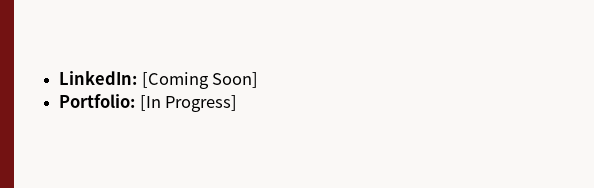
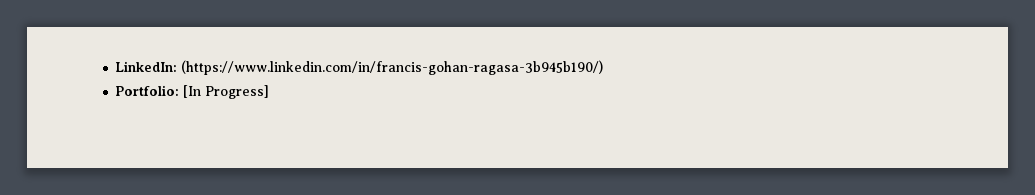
[141,72,259,89] [Coming Soon] -> [181,60,604,75] (https://www.linkedin.com/in/francis-gohan-ragasa-3b945b190/)

